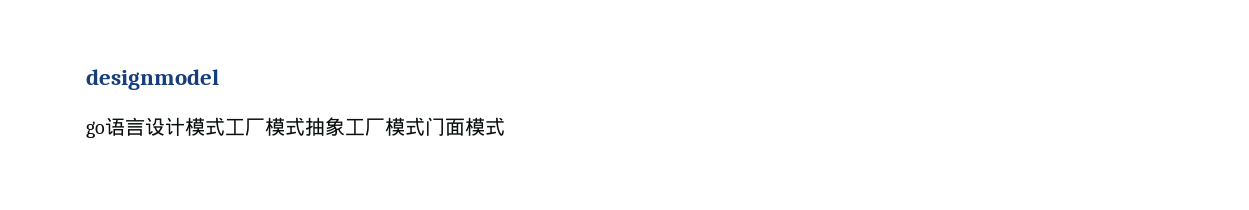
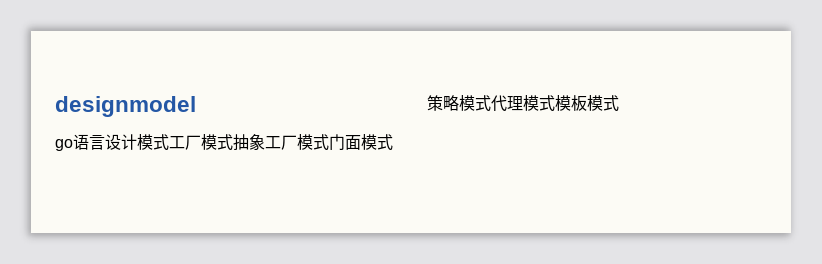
(505, 126) none -> [427,95,619,112] 策略模式代理模式模板模式

